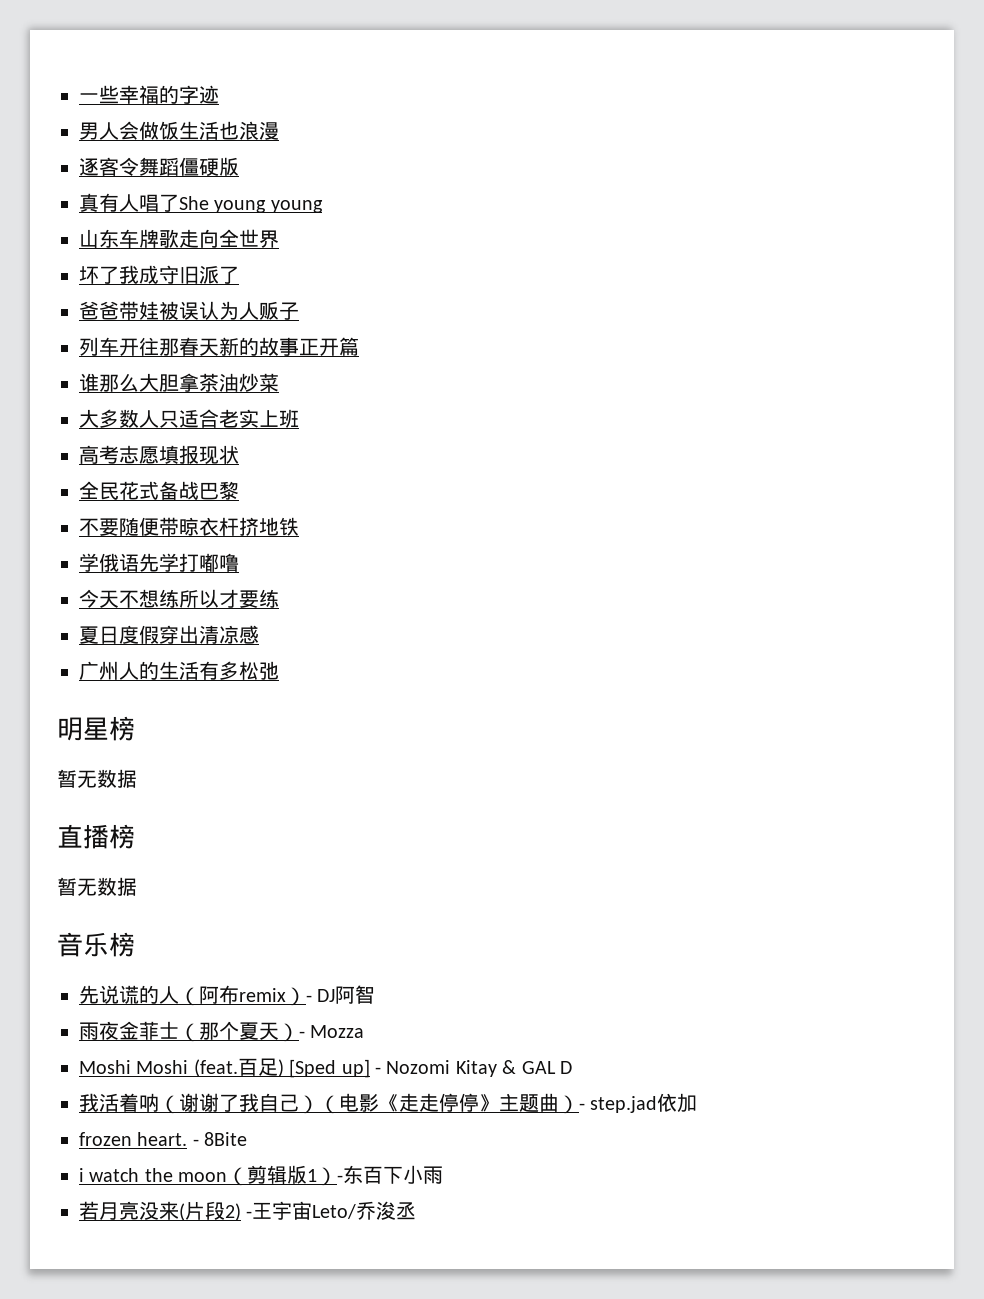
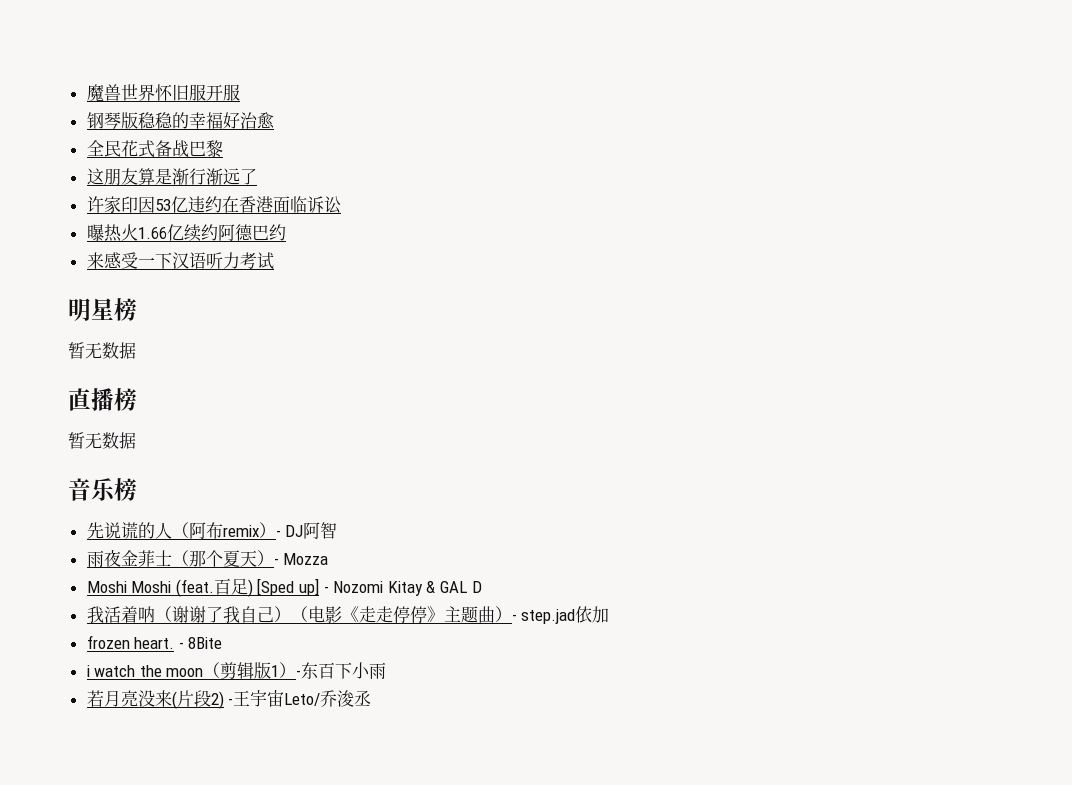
[79,85,219,104] [79,121,279,140] [79,157,239,177] [79,193,323,213] [79,229,279,249] [79,265,239,284] [79,301,299,320] [79,337,359,357] [79,373,279,392] [79,409,299,428] [79,445,239,465] [79,481,239,500] [79,517,299,536] [79,553,239,572] [79,589,279,608] [79,625,259,644] [79,661,279,681] 一些幸福的字迹 // 男人会做饭生活也浪漫 // 逐客令舞蹈僵硬版 // 真有人唱了She young young // 山东车牌歌走向全世界 // 坏了我成守旧派了 // 爸爸带娃被误认为人贩子 // 列车开往那春天新的故事正开篇 // 谁那么大胆拿茶油炒菜 // 大多数人只适合老实上班 // 高考志愿填报现状 // 全民花式备战巴黎 // 不要随便带晾衣杆挤地铁 // 学俄语先学打嘟噜 // 今天不想练所以才要练 // 夏日度假穿出清凉感 // 广州人的生活有多松弛 -> [86,84,240,102] [86,112,275,129] [86,140,223,158] [86,168,257,185] [86,196,341,214] [86,224,286,242] [86,252,274,270] 魔兽世界怀旧服开服 // 钢琴版稳稳的幸福好治愈 // 全民花式备战巴黎 // 这朋友算是渐行渐远了 // 许家印因53亿违约在香港面临诉讼 // 曝热火1.66亿续约阿德巴约 // 来感受一下汉语听力考试

